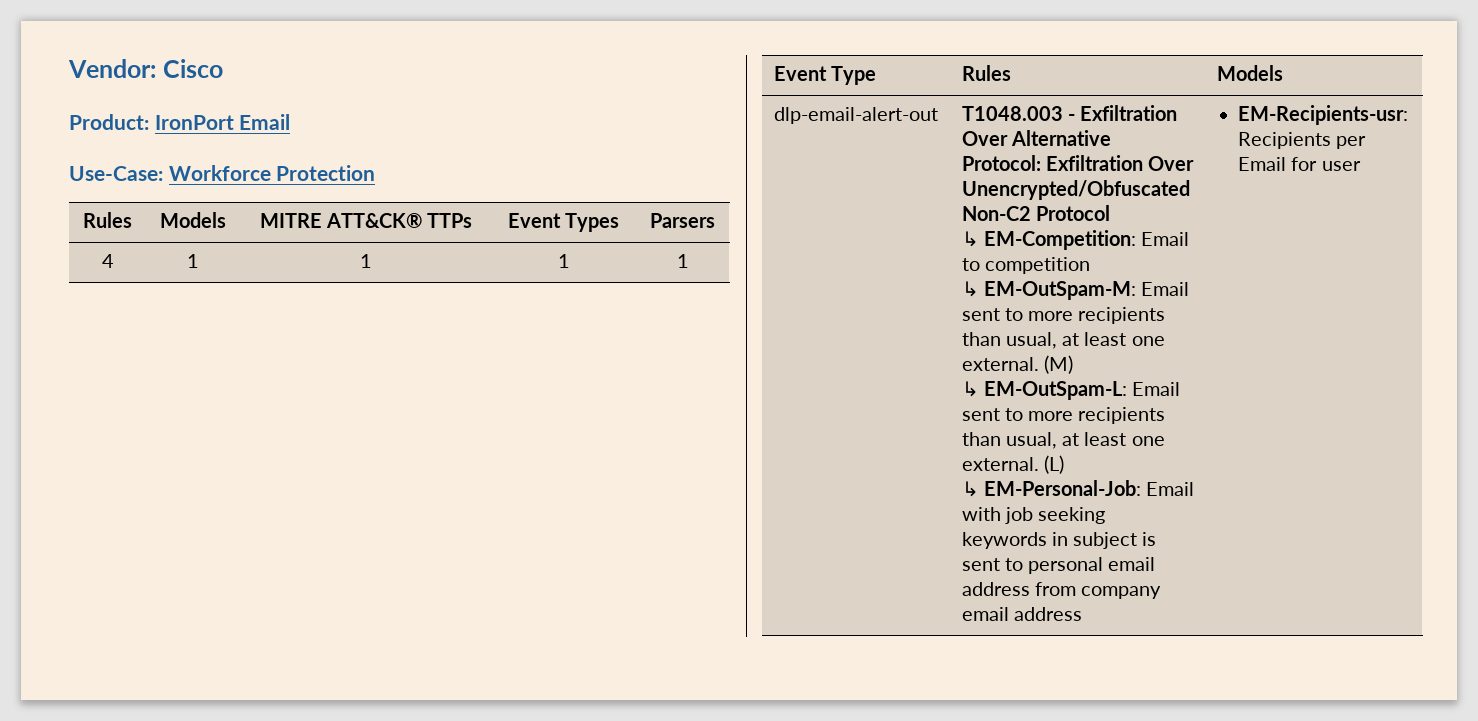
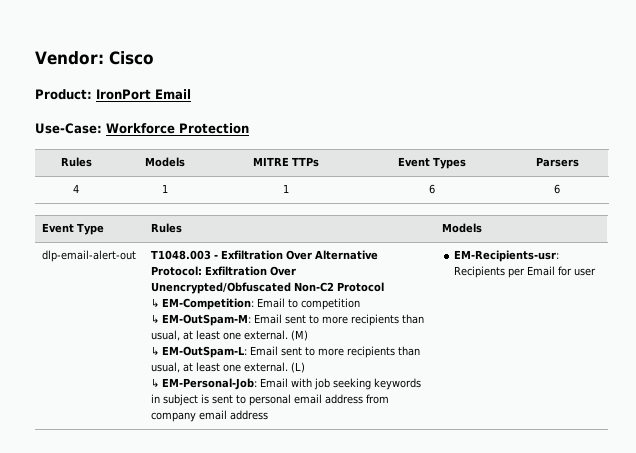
[326,213,422,228] ATT&CK® -> (289, 161) none
[557,254,570,268] [676,254,689,268] 1 | 1 -> [428,184,435,194] [554,184,560,194] 6 | 6

